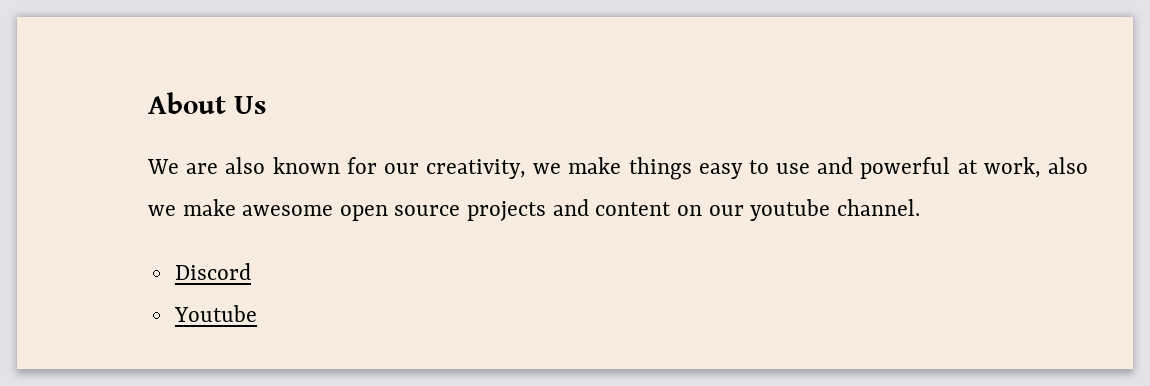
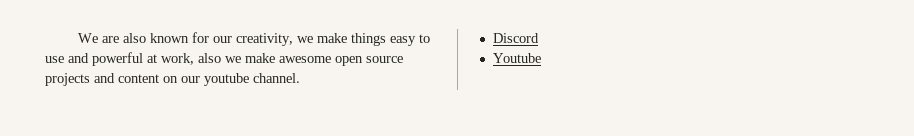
[148,92,266,114] About Us // -> (77, 38) none

